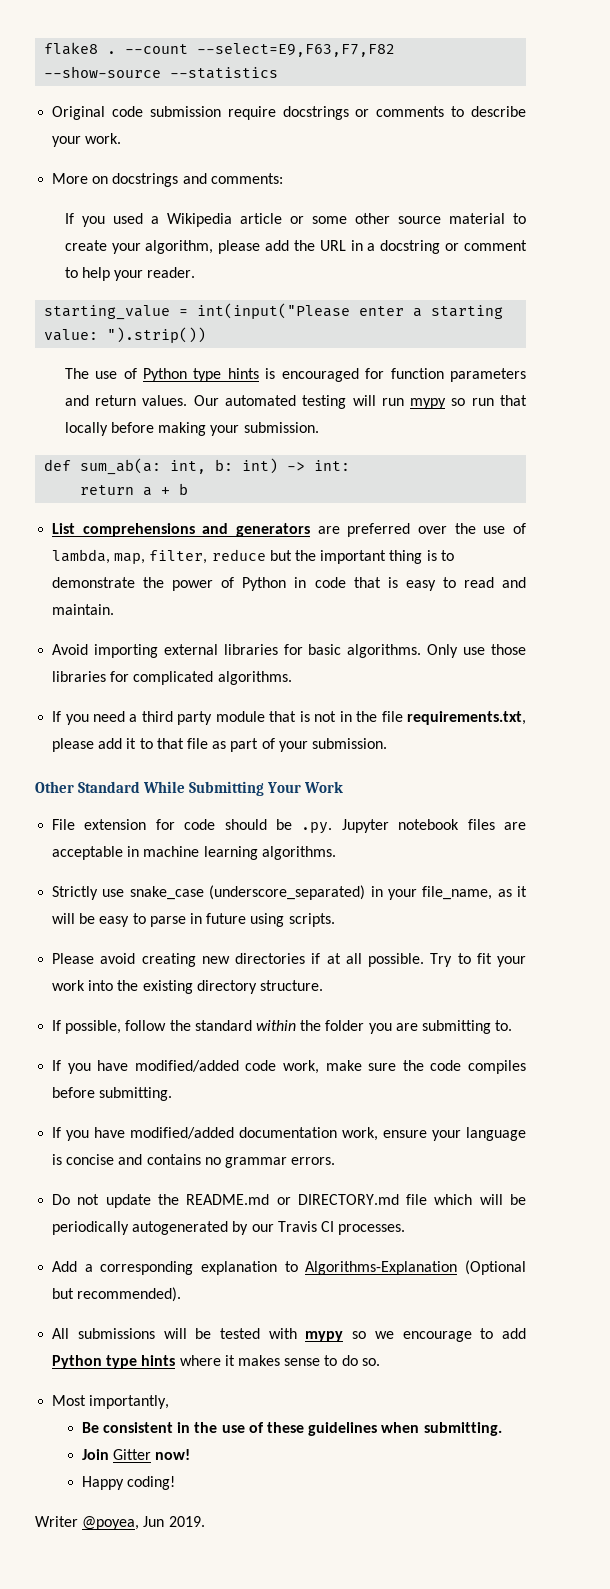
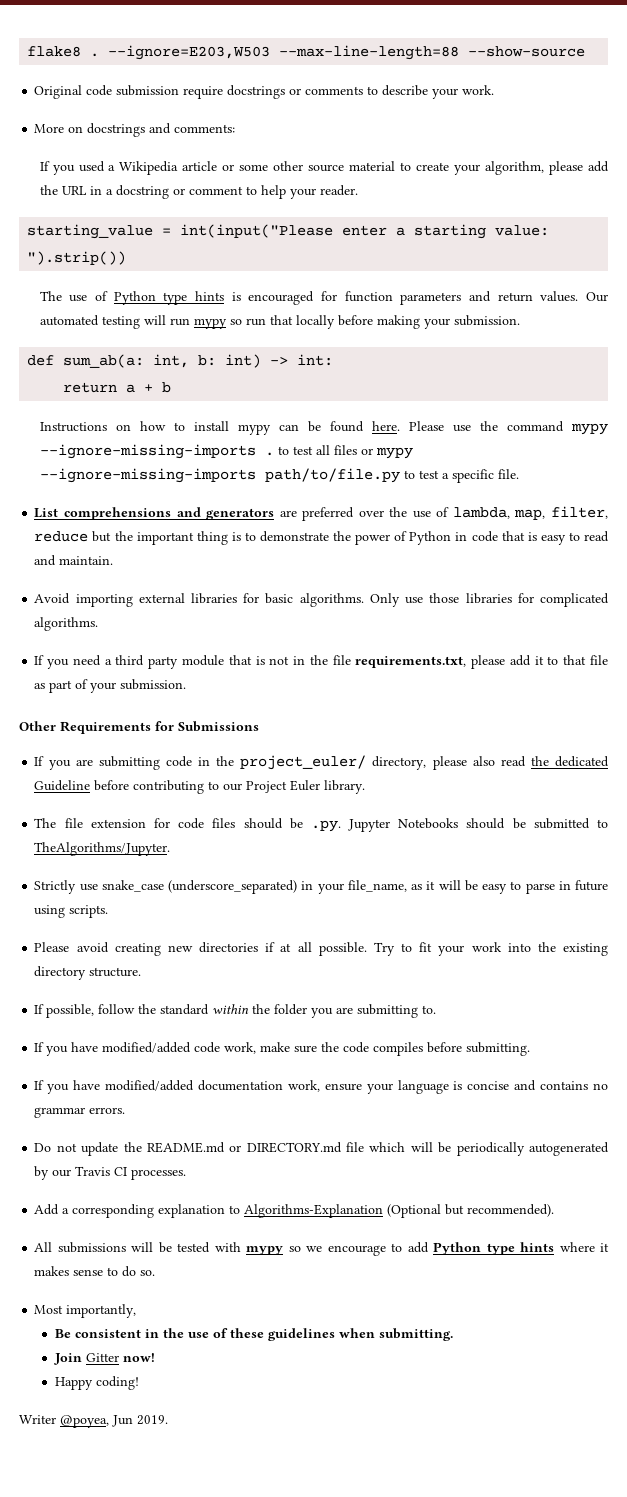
[125,43,396,57] --count --select=E9,F63,F7,F82 -> [108,45,460,60] --ignore=E203,W503 --max-line-length=88
[170,67,279,79] --statistics -> (586, 51) none
(189, 489) none -> [39,421,608,435] [39,444,413,459] [39,468,519,483] // Instructions on how to install mypy can be found here. Please use the command mypy --ignore-missing-imports . to test all files or mypy --ignore-missing-imports path/to/file.py to test a specific file.
[78,781,344,796] [52,819,76,830] Standard While Submitting Your Work // File -> [60,721,259,734] [34,755,610,770] [34,780,366,794] [34,818,83,828] Requirements for Submissions // If you are submitting code in the project_euler/ directory, please also read the dedicated Guideline before contributing to our Project Euler library. // The file
(216, 824) none -> [212,818,236,828] files
[398,819,526,830] [52,846,336,860] notebook files are acceptable in machine learning algorithms. -> [398,818,609,829] [34,842,171,856] Notebooks should be submitted to TheAlgorithms/Jupyter.

